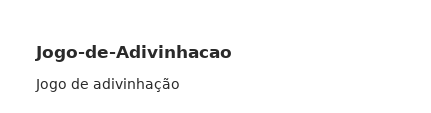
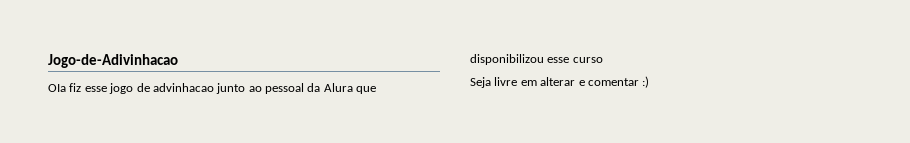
[35,78,180,92] Jogo de adivinhação -> [48,83,377,94] [470,54,603,65] [470,76,650,88] OIa fiz esse jogo de advinhacao junto ao pessoal da Alura que disponibilizou esse curso // Seja livre em alterar e comentar :)

